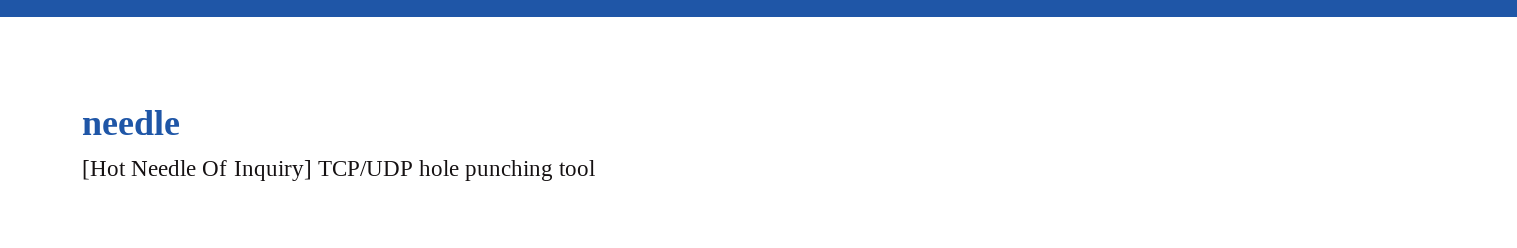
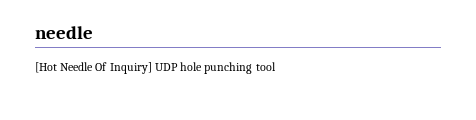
[317,161,413,176] TCP/UDP -> [154,63,178,71] UDP

